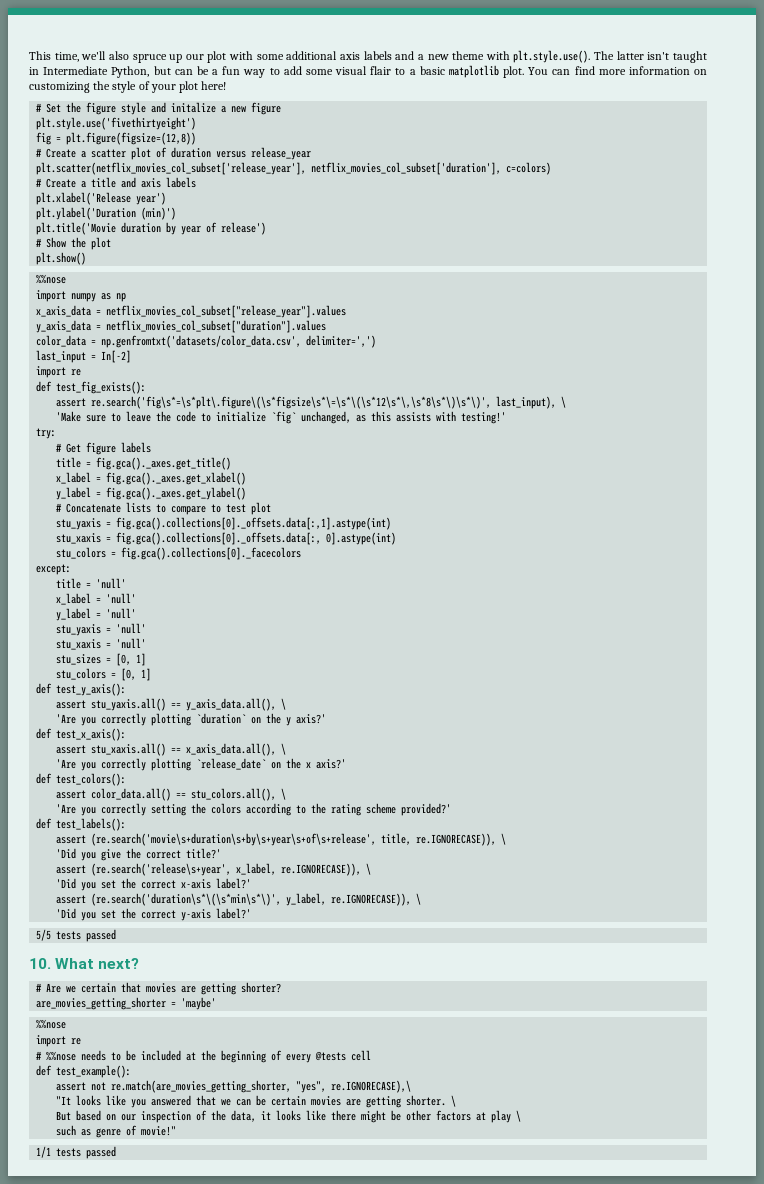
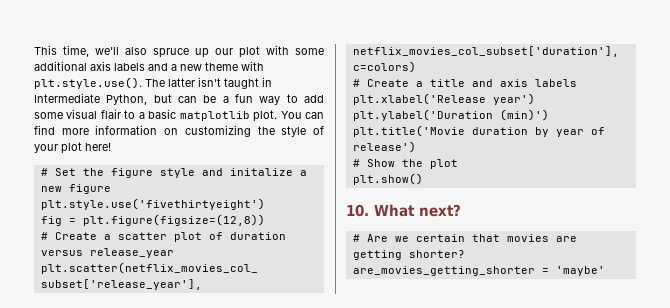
[36,274,67,284] [36,290,127,302] [36,305,347,318] [36,320,327,333] [36,335,377,348] [36,350,132,363] [36,366,82,378] [36,381,147,394] [56,396,567,409] [56,411,507,424] [36,428,57,439] [56,442,152,455] [56,457,232,470] [56,472,247,485] [56,487,247,500] [56,502,272,515] [56,517,392,530] [56,532,397,545] [56,547,302,560] [36,564,72,575] [56,578,127,589] [56,593,137,605] [56,608,137,621] [56,623,147,636] [56,638,147,650] [56,653,147,666] [56,668,152,681] [36,683,127,696] [56,698,287,711] [56,713,327,726] [36,728,127,741] [56,743,287,756] [56,758,347,771] [36,773,127,786] [56,788,287,801] [56,803,452,816] [36,818,127,831] [56,833,507,846] [56,848,222,861] [56,863,372,876] [56,878,252,891] [56,893,422,906] [56,908,252,921] [36,929,117,942] // %%nose // import numpy as np // x_axis_data = netflix_movies_col_subset["release_year"].values // y_axis_data = netflix_movies_col_subset["duration"].values // color_data = np.genfromtxt('datasets/color_data.csv', delimiter=',') // last_input = In[-2] // import re // def test_fig_exists(): // assert re.search('fig\s*=\s*plt\.figure\(\s*figsize\s*\=\s*\(\s*12\s*\,\s*8\s*\)\s*\)', last_input), \ // 'Make sure to leave the code to initialize `fig` unchanged, as this assists with testing!' // try: // # Get figure labels // title = fig.gca()._axes.get_title() // x_label = fig.gca()._axes.get_xlabel() // y_label = fig.gca()._axes.get_ylabel() // # Concatenate lists to compare to test plot // stu_yaxis = fig.gca().collections[0]._offsets.data[:,1].astype(int) // stu_xaxis = fig.gca().collections[0]._offsets.data[:, 0].astype(int) // stu_colors = fig.gca().collections[0]._facecolors // except: // title = 'null' // x_label = 'null' // y_label = 'null' // stu_yaxis = 'null' // stu_xaxis = 'null' // stu_sizes = [0, 1] // stu_colors = [0, 1] // def test_y_axis(): // assert stu_yaxis.all() == y_axis_data.all(), \ // 'Are you correctly plotting `duration` on the y axis?' // def test_x_axis(): // assert stu_xaxis.all() == x_axis_data.all(), \ // 'Are you correctly plotting `release_date` on the x axis?' // def test_colors(): // assert color_data.all() == stu_colors.all(), \ // 'Are you correctly setting the colors according to the rating scheme provided?' // def test_labels(): // assert (re.search('movie\s+duration\s+by\s+year\s+of\s+release', title, re.IGNORECASE)), \ // 'Did you give the correct title?' // assert (re.search('release\s+year', x_label, re.IGNORECASE)), \ // 'Did you set the correct x-axis label?' // assert (re.search('duration\s*\(\s*min\s*\)', y_label, re.IGNORECASE)), \ // 'Did you set the correct y-axis label?' // 5/5 tests passed -> (423, 179) none
[36,1019,67,1029] [36,1035,82,1047] [36,1050,372,1063] [36,1065,132,1078] [56,1080,412,1093] [56,1095,457,1108] [56,1110,522,1123] [56,1125,177,1138] [36,1146,117,1159] // %%nose // import re // # %%nose needs to be included at the beginning of every @tests cell // def test_example(): // assert not re.match(are_movies_getting_shorter, "yes", re.IGNORECASE),\ // "It looks like you answered that we can be certain movies are getting shorter. \ // But based on our inspection of the data, it looks like there might be other factors at play \ // such as genre of movie!" // 1/1 tests passed -> (605, 271) none

